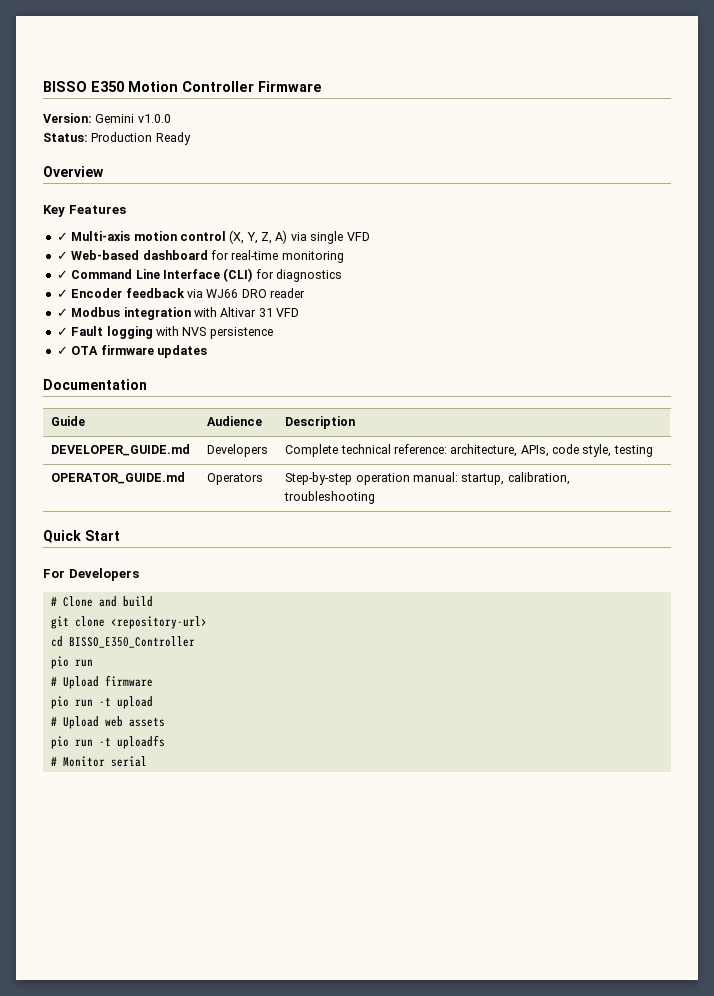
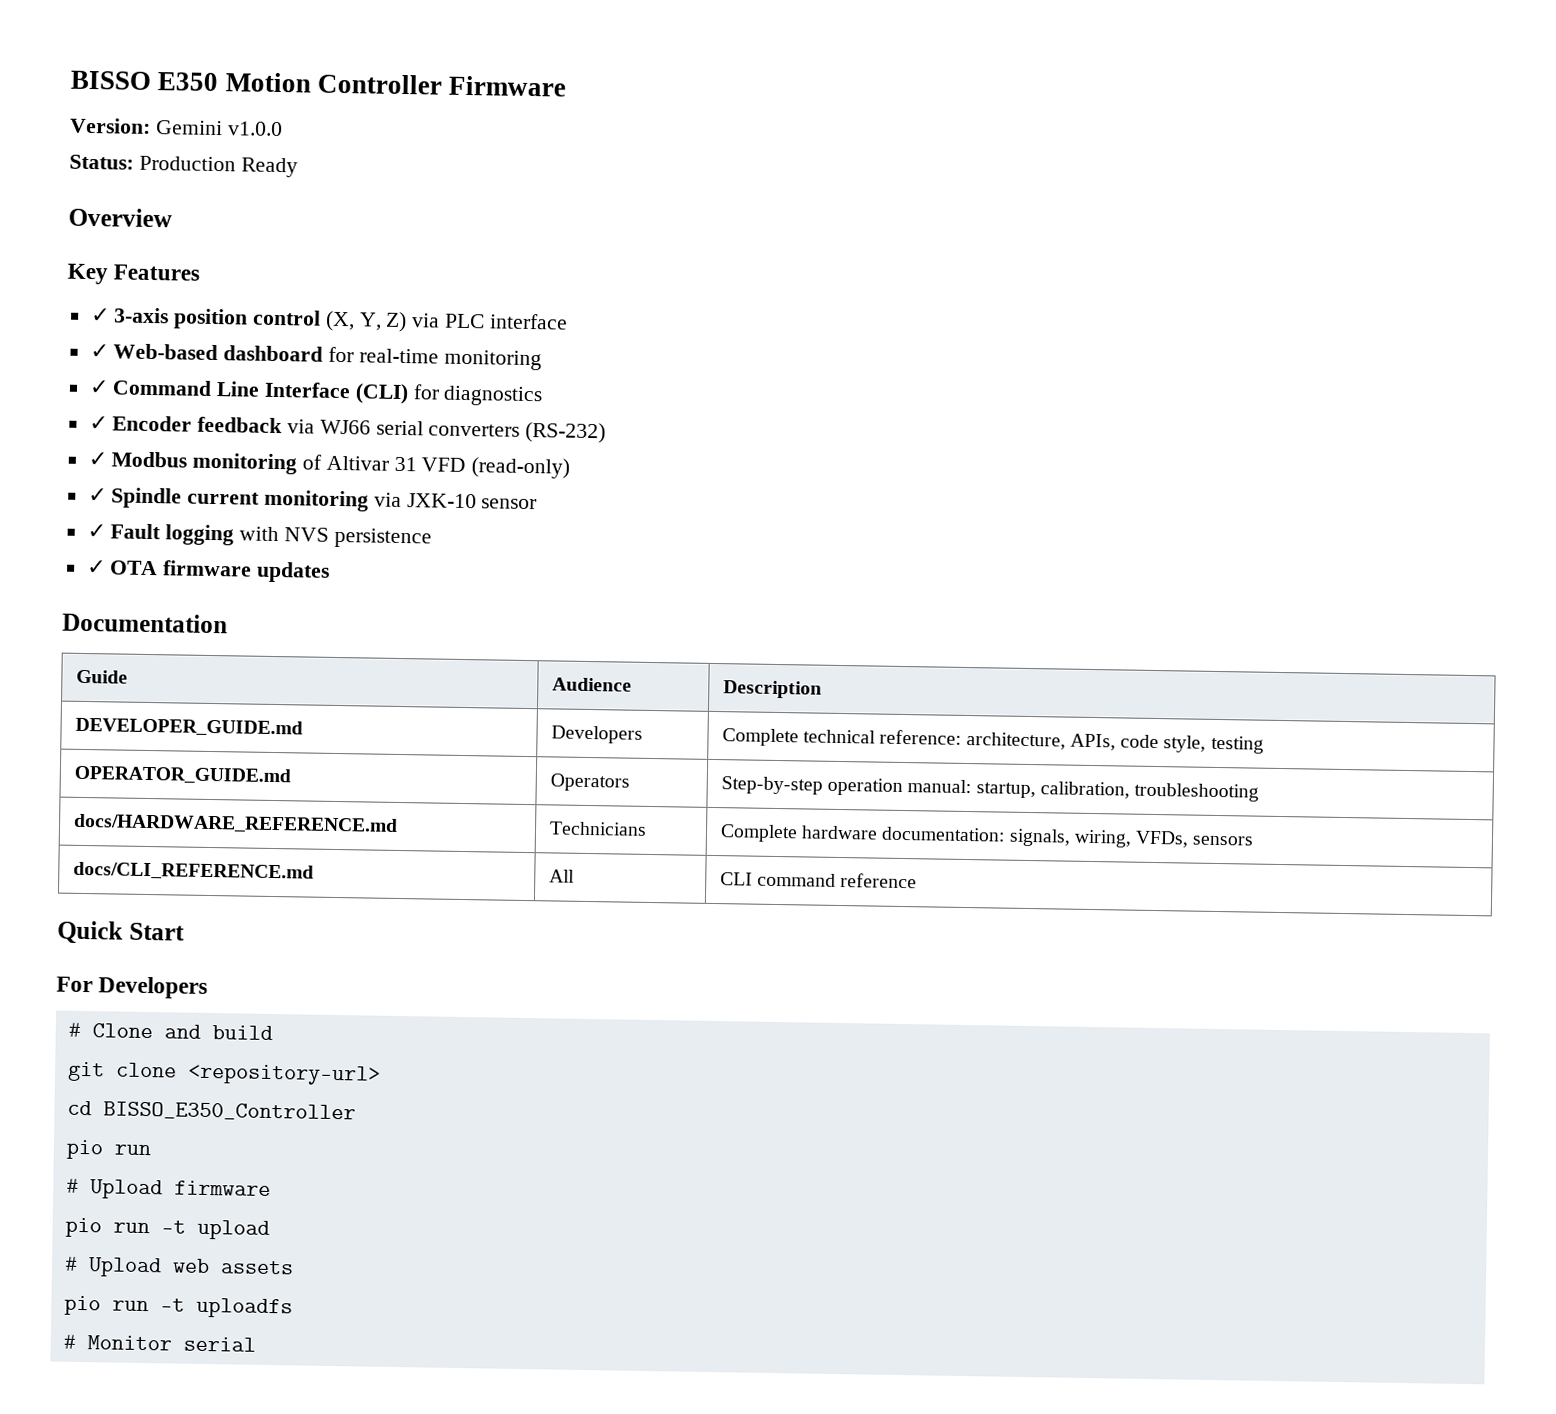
[71,231,177,241] Multi-axis motion -> [114,307,249,330] 3-axis position
[261,230,370,244] Z, A) via single VFD -> [385,311,568,333] Z) via PLC interface
[241,288,305,298] DRO reader -> [375,420,607,444] serial converters (RS-232)
[123,307,217,320] integration with -> [192,452,323,475] monitoring of
(299, 312) none -> [471,457,571,479] [87,487,538,512] (read-only) // ✓ Spindle current monitoring via JXK-10 sensor
(376, 497) none -> [72,813,398,834] [548,821,647,836] [719,824,1255,848] [72,861,314,881] [548,869,575,883] [719,872,918,889] // docs/HARDWARE_REFERENCE.md | Technicians | Complete hardware documentation: signals, wiring, VFDs, sensors // docs/CLI_REFERENCE.md | All | CLI command reference

